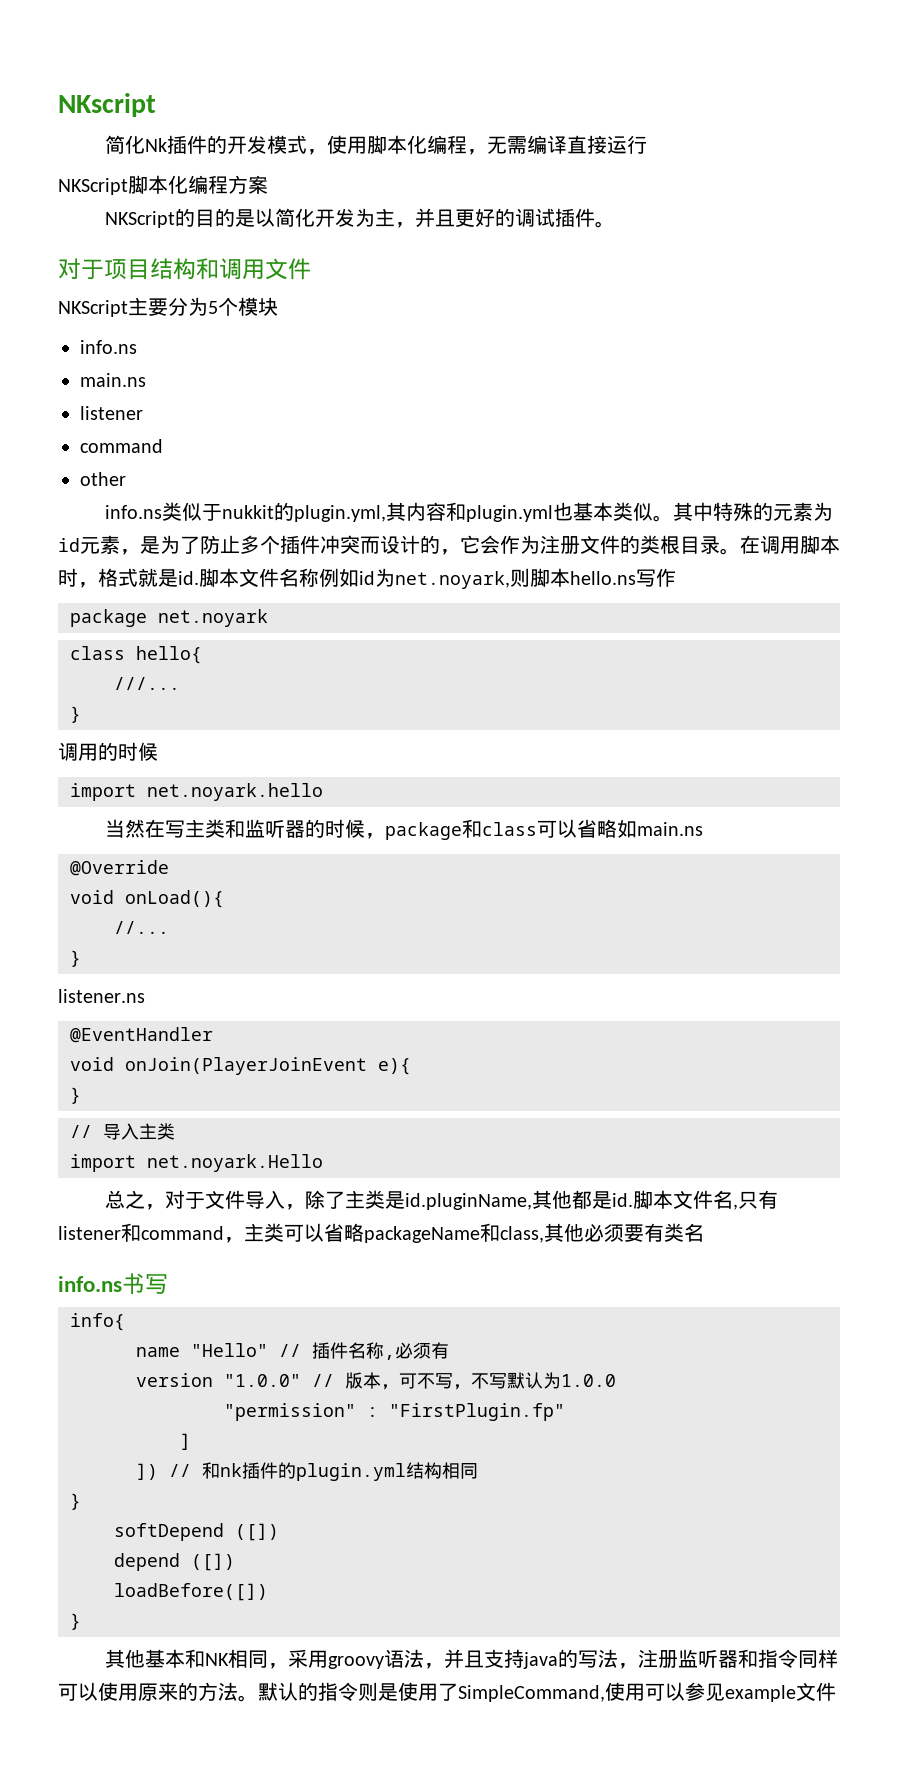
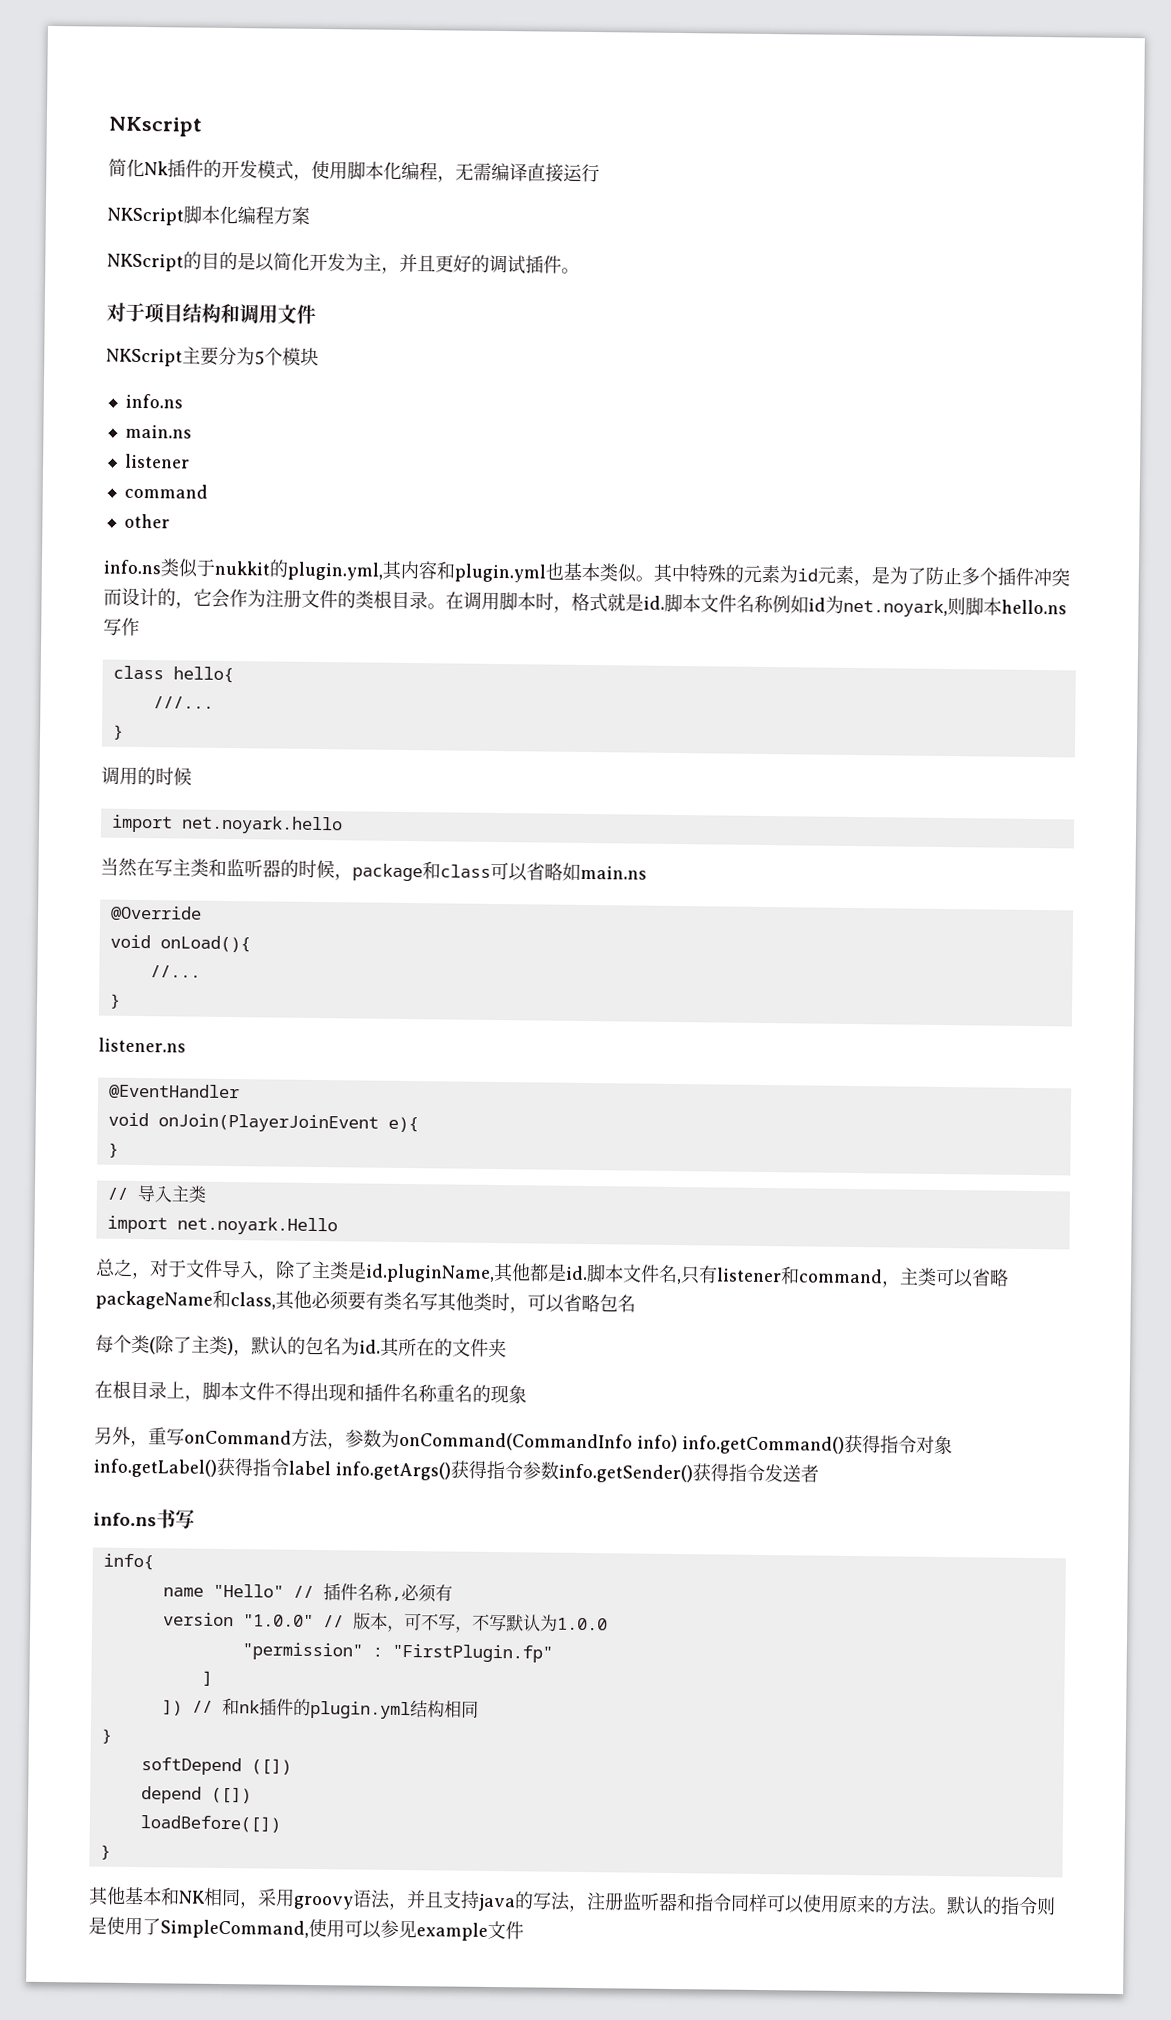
[70,609,268,627] // package net.noyark -> (140, 626) none
(704, 1232) none -> [419,1292,636,1314] [95,1334,507,1358] [94,1380,527,1404] [94,1426,953,1455] [93,1457,819,1484] 写其他类时，可以省略包名 // 每个类(除了主类)，默认的包名为id.其所在的文件夹 // 在根目录上，脚本文件不得出现和插件名称重名的现象 // 另外，重写onCommand方法，参数为onCommand(CommandInfo info) info.getCommand()获得指令对象info.getLabel()获得指令label info.getArgs()获得指令参数info.getSender()获得指令发送者

